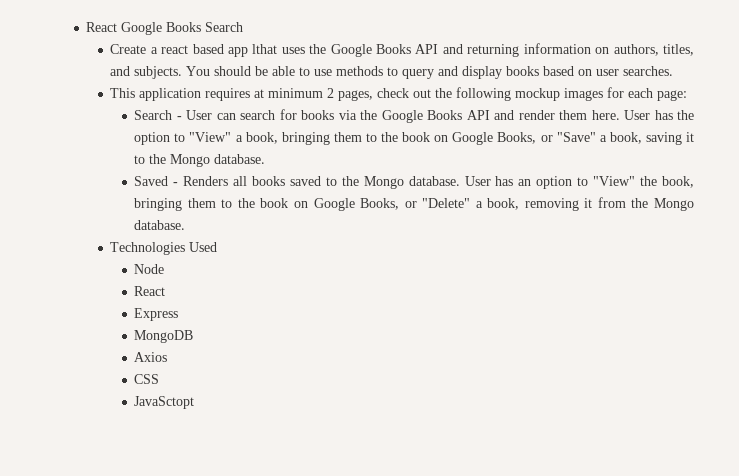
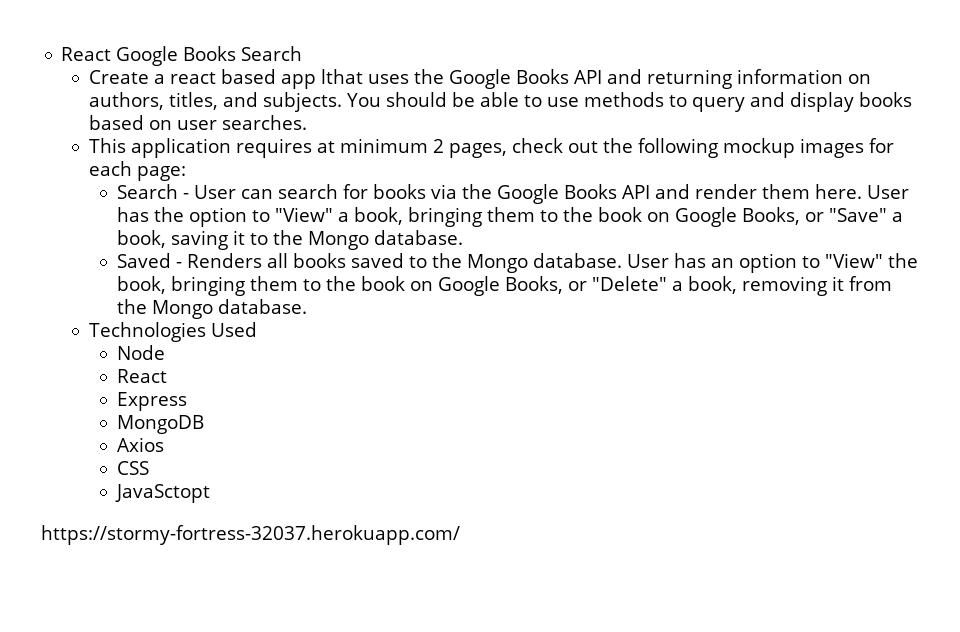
(195, 402) none -> [41,525,460,545] // https://stormy-fortress-32037.herokuapp.com/

